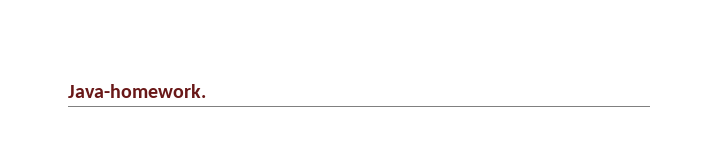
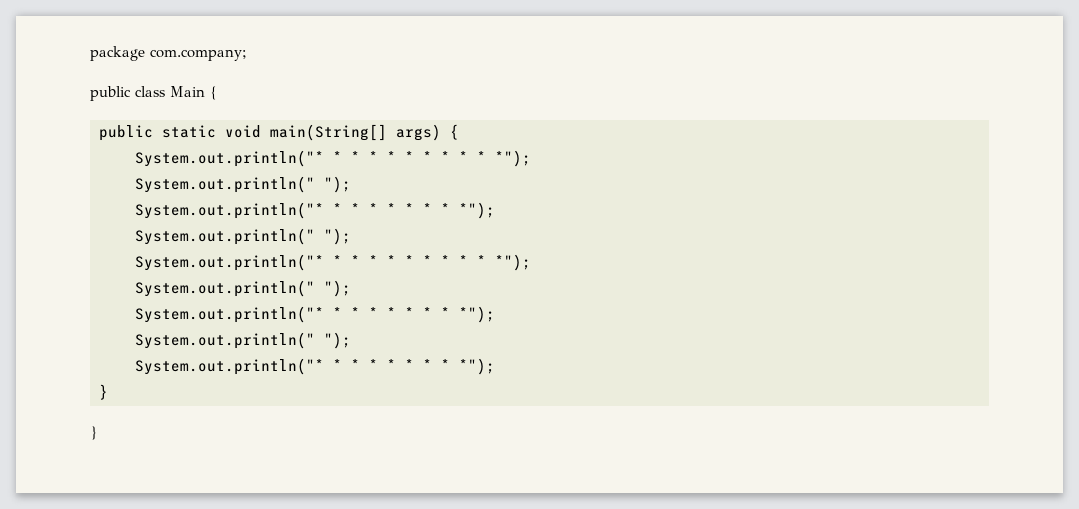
[68,84,206,98] Java-homework. -> [90,46,247,61] [90,86,218,101] [99,124,459,141] [135,150,531,167] [135,176,351,193] [135,202,495,219] [135,228,351,245] [135,254,531,271] [135,280,351,297] [135,306,495,323] [135,332,351,349] [135,358,495,375] [99,384,108,400] [90,426,98,440] package com.company; // public class Main { // public static void main(String[] args) { // System.out.println("* * * * * * * * * * *"); // System.out.println(" "); // System.out.println("* * * * * * * * *"); // System.out.println(" "); // System.out.println("* * * * * * * * * * *"); // System.out.println(" "); // System.out.println("* * * * * * * * *"); // System.out.println(" "); // System.out.println("* * * * * * * * *"); // } // }

